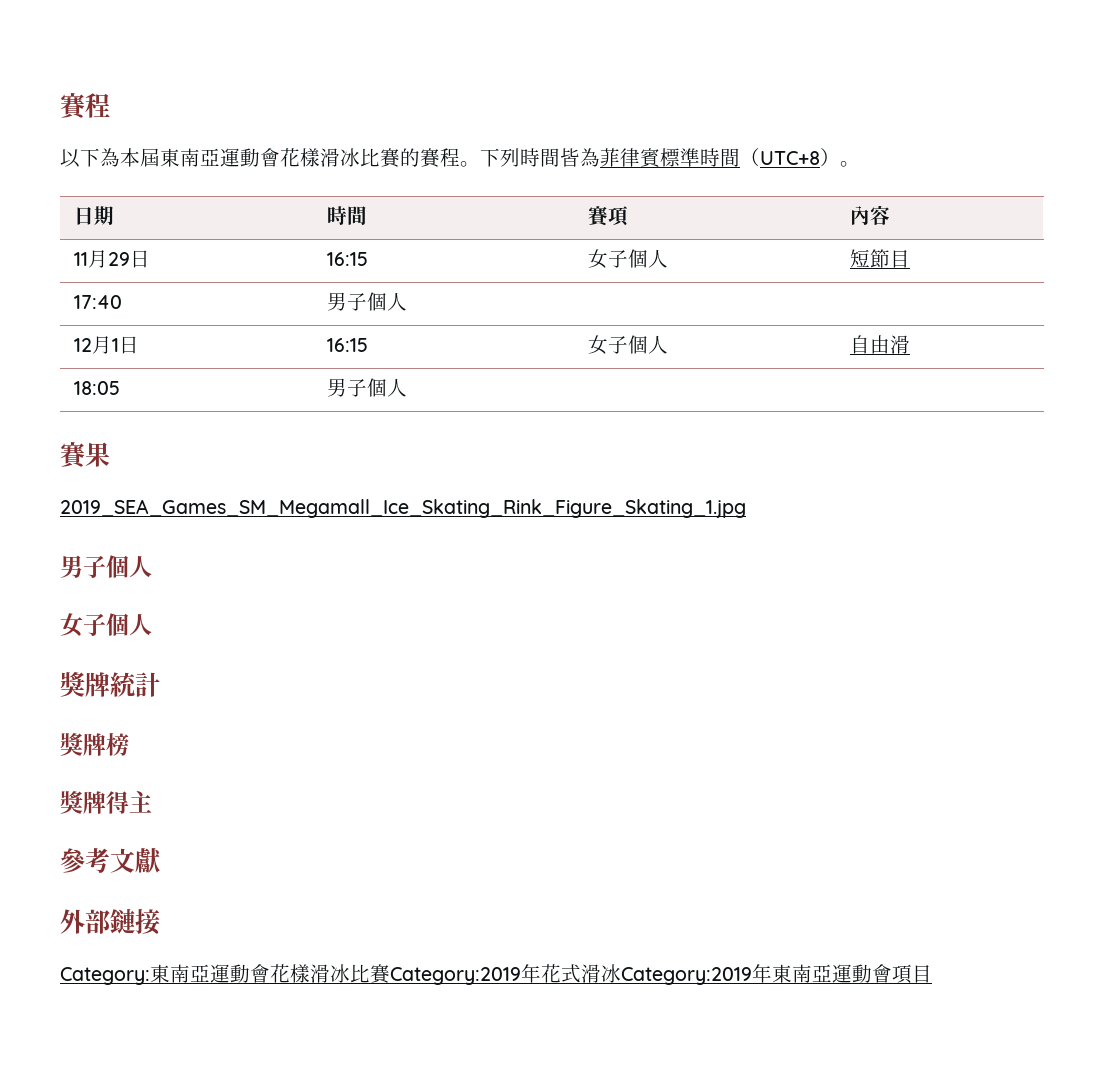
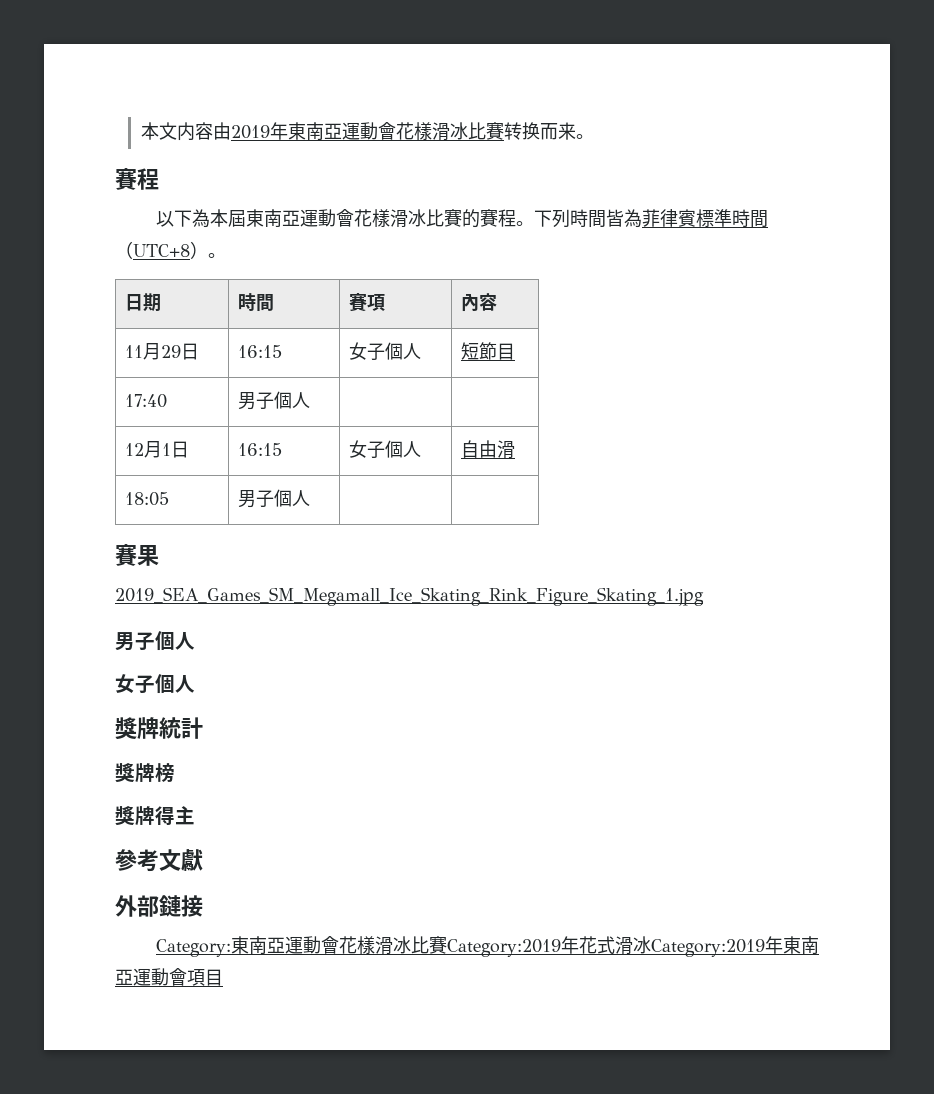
(60, 106) none -> [140,122,594,141] 本文内容由2019年東南亞運動會花樣滑冰比賽转换而来。 //

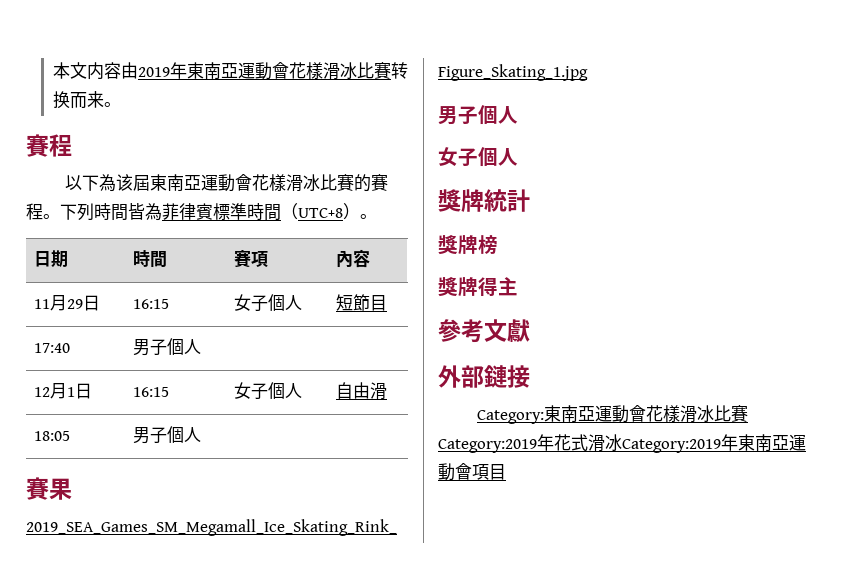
[209,209,228,227] 本 -> [116,174,134,191] 该

